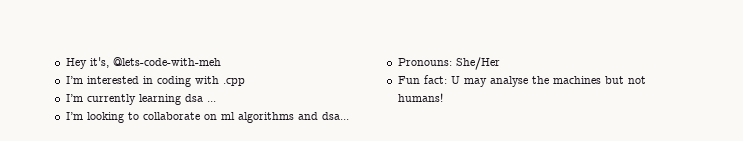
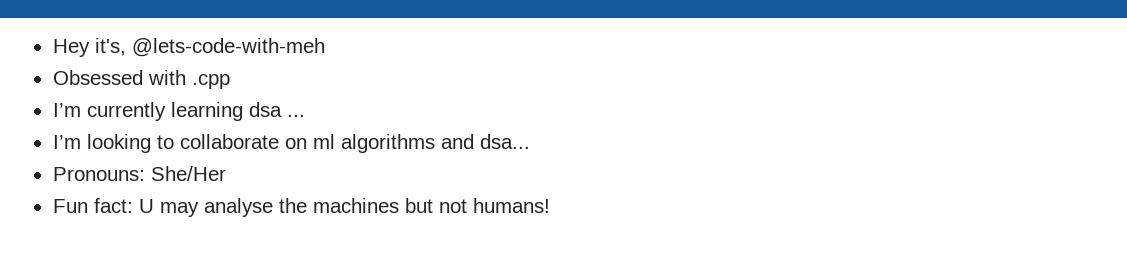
[65,76,191,87] I’m interested in coding -> [52,70,143,85] Obsessed

